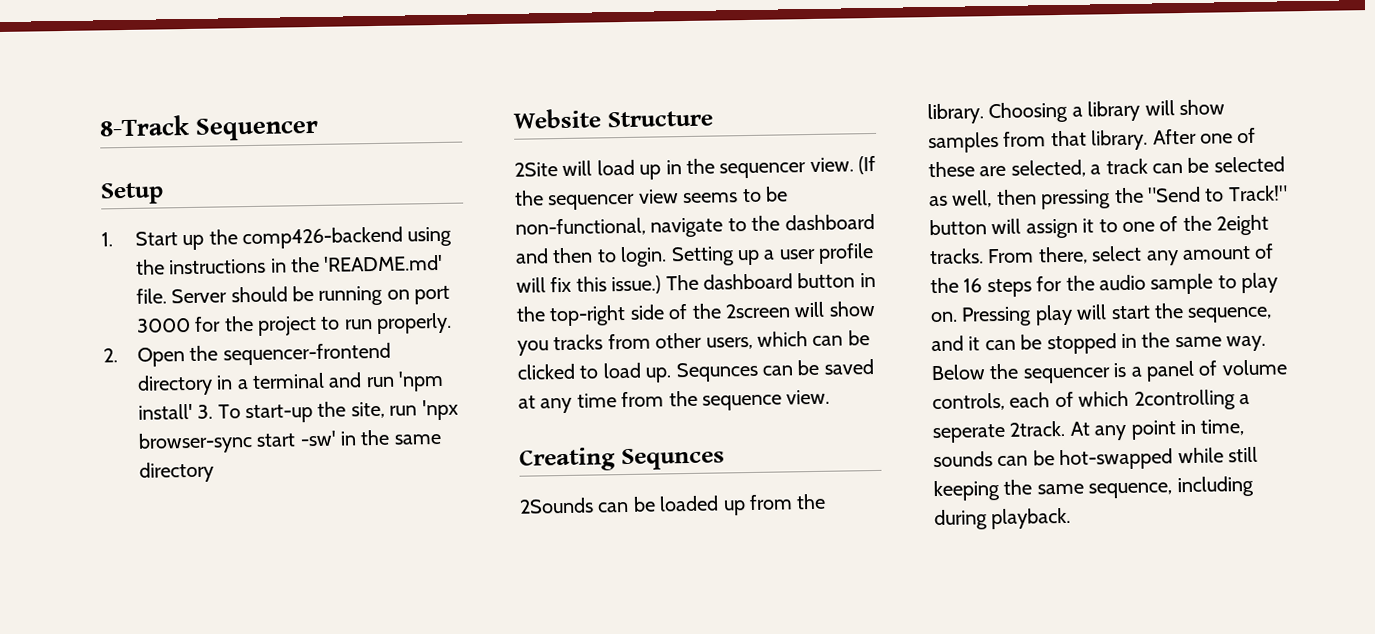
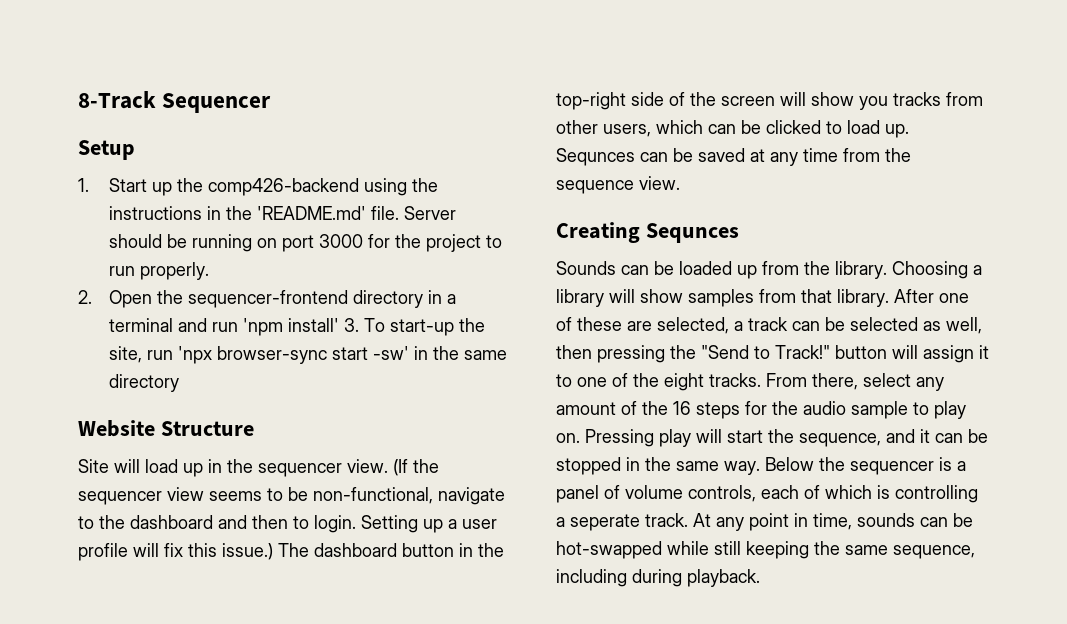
[514,162,558,177] 2Site -> [78,459,109,473] Site
[725,303,791,319] 2screen -> [721,96,775,106] screen
[519,497,594,514] 2Sounds -> [556,261,616,275] Sounds
[1216,214,1270,236] 2eight -> [664,373,704,391] eight
[1133,389,1236,411] 2controlling -> [877,485,978,503] is controlling
[1009,420,1066,437] 2track. -> [645,513,688,527] track.

